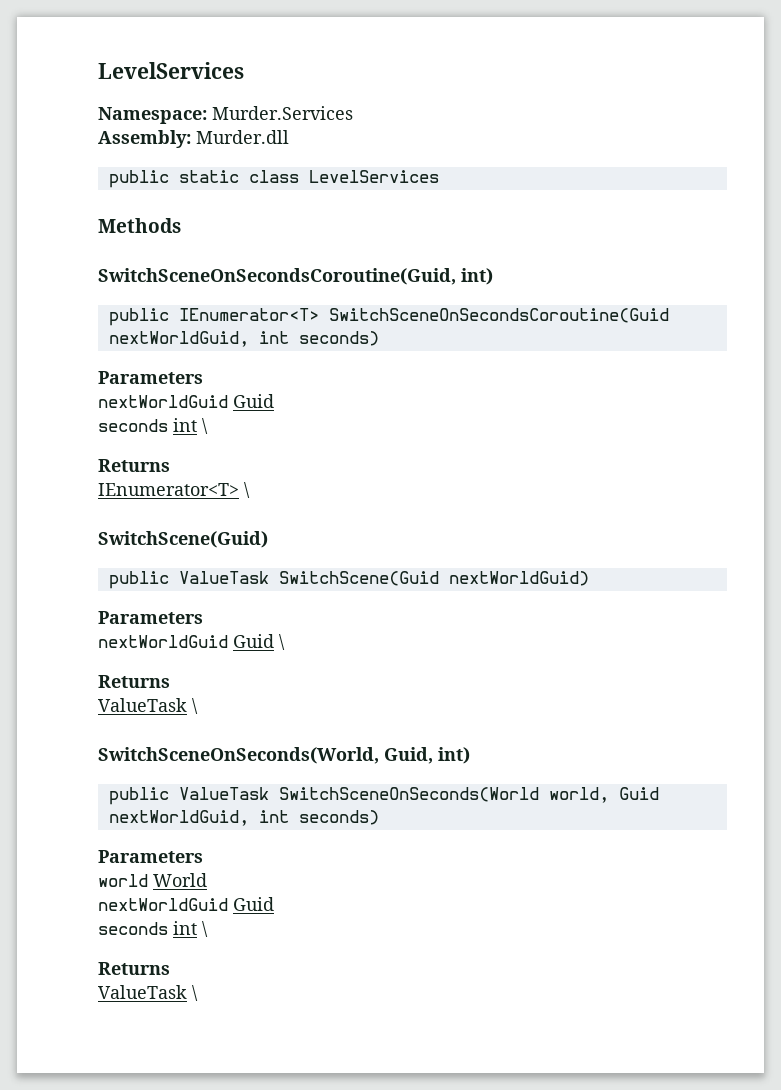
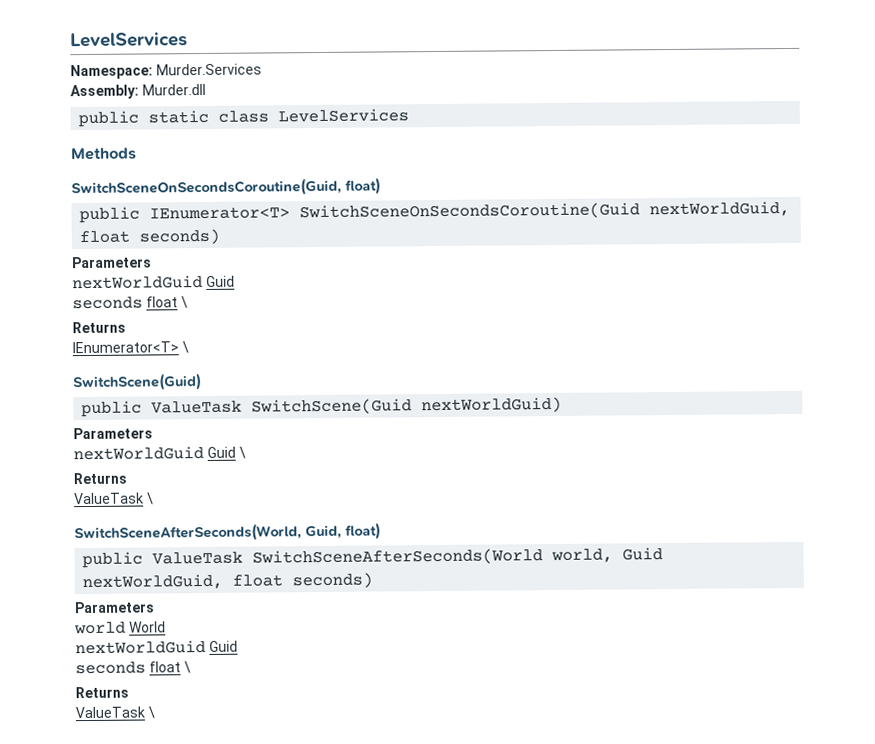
[461,268,493,285] int) -> [345,177,381,195] float)
[258,331,289,344] int -> [79,230,131,244] float
[173,418,197,432] int -> [145,296,178,308] float
[98,747,470,764] [108,787,539,805] SwitchSceneOnSeconds(World, Guid, int) // public ValueTask SwitchSceneOnSeconds(World -> [74,522,381,543] [82,548,544,569] SwitchSceneAfterSeconds(World, Guid, float) // public ValueTask SwitchSceneAfterSeconds(World
[258,810,289,823] int -> [232,574,284,587] float
[173,921,197,935] int -> [148,661,181,673] float

